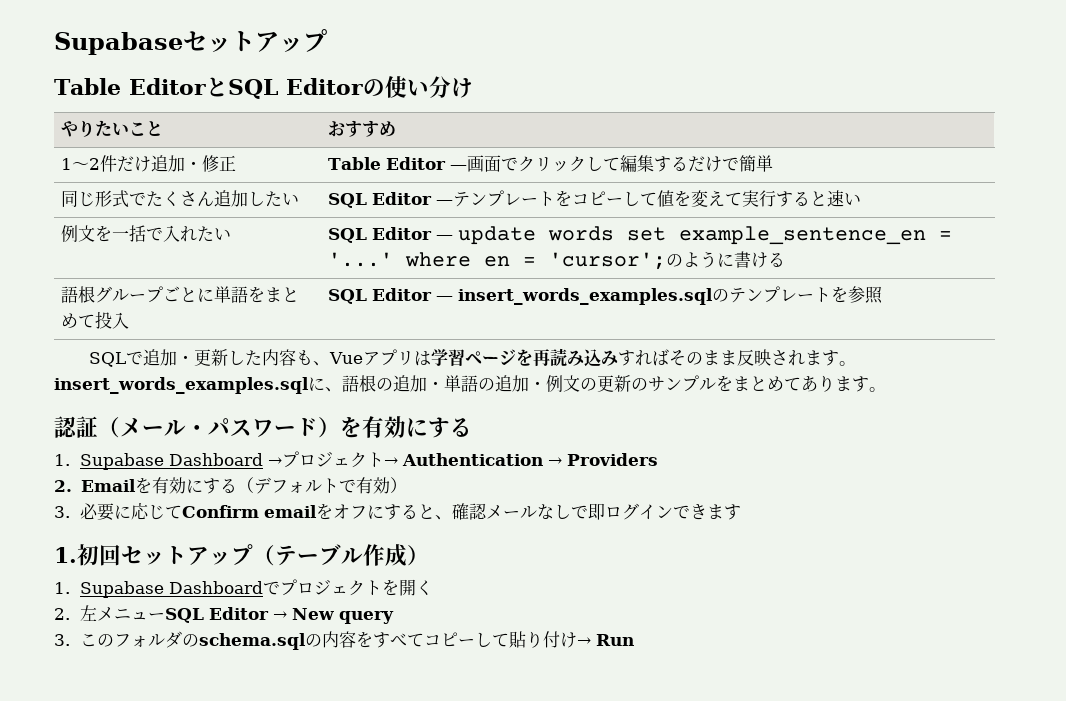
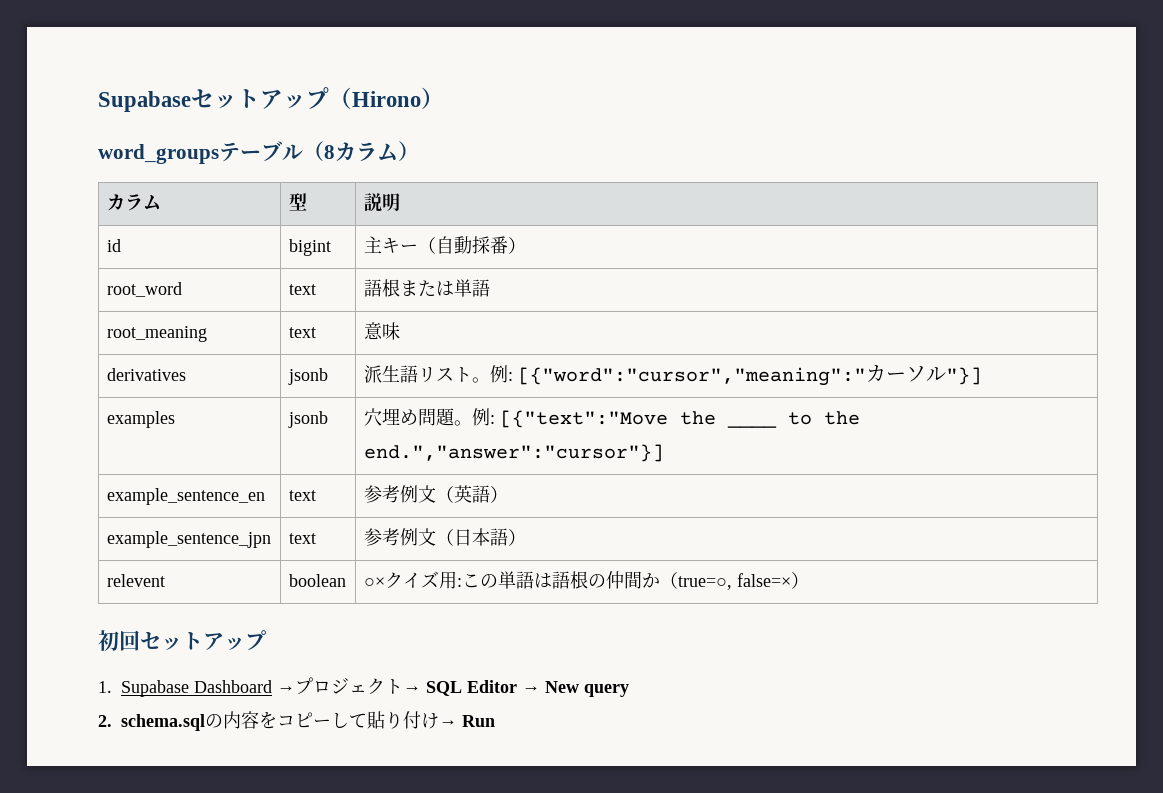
[54,76,473,99] [61,120,164,137] [328,120,397,137] [61,155,237,172] [328,155,774,172] [61,190,300,208] [328,190,862,208] [61,225,232,242] [328,226,953,245] [328,251,786,270] [61,286,300,303] [61,311,130,329] [328,286,884,305] [88,348,856,367] [54,375,886,394] [54,416,472,438] // Table EditorとSQL Editorの使い分け // やりたいこと | おすすめ // 1〜2件だけ追加・修正 | Table Editor —画面でクリックして編集するだけで簡単 // 同じ形式でたくさん追加したい | SQL Editor —テンプレートをコピーして値を変えて実行すると速い // 例文を一括で入れたい | SQL Editor — update words set example_sentence_en = '...' where en = 'cursor';のように書ける // 語根グループごとに単語をまとめて投入 | SQL Editor — insert_words_examples.sqlのテンプレートを参照 // SQLで追加・更新した内容も、Vueアプリは学習ページを再読み込みすればそのまま反映されます。insert_words_examples.sqlに、語根の追加・単語の追加・例文の更新のサンプルをまとめてあります。 // 認証（メール・パスワード）を有効にする -> [329,87,444,109] [98,141,419,164] [106,194,161,211] [288,193,307,211] [363,193,400,212] [106,239,121,252] [288,239,331,256] [363,236,526,254] [106,282,182,297] [288,284,316,295] [363,279,490,297] [106,326,207,342] [288,327,316,338] [363,322,400,340] [106,368,186,381] [287,368,328,385] [363,364,982,386] [106,411,175,428] [287,411,328,428] [363,408,860,428] [363,444,664,462] [106,488,265,505] [288,490,316,501] [363,485,508,503] [106,531,271,548] [288,533,316,544] [363,528,526,546] [106,574,165,587] [288,574,346,587] [363,571,809,590] [98,630,266,651] （Hirono） // word_groupsテーブル（8カラム） // カラム | 型 | 説明 // id | bigint | 主キー（自動採番） // root_word | text | 語根または単語 // root_meaning | text | 意味 // derivatives | jsonb | 派生語リスト。例: [{"word":"cursor","meaning":"カーソル"}] // examples | jsonb | 穴埋め問題。例: [{"text":"Move the ____ to the end.","answer":"cursor"}] // example_sentence_en | text | 参考例文（英語） // example_sentence_jpn | text | 参考例文（日本語） // relevent | boolean | ○×クイズ用:この単語は語根の仲間か（true=○, false=×） // 初回セットアップ
[401,453,658,466] [54,477,407,494] [54,503,741,521] [54,544,429,567] [54,579,433,598] [54,605,165,621] Authentication → Providers // 2. Emailを有効にする（デフォルトで有効） // 3.必要に応じてConfirm emailをオフにすると、確認メールなしで即ログインできます // 1.初回セットアップ（テーブル作成） // 1. Supabase Dashboardでプロジェクトを開く // 2.左メニュー -> (421, 689) none
[54,631,199,648] 3.このフォルダの -> [98,715,112,727] 2.
[372,632,424,648] すべて -> (277, 720) none

